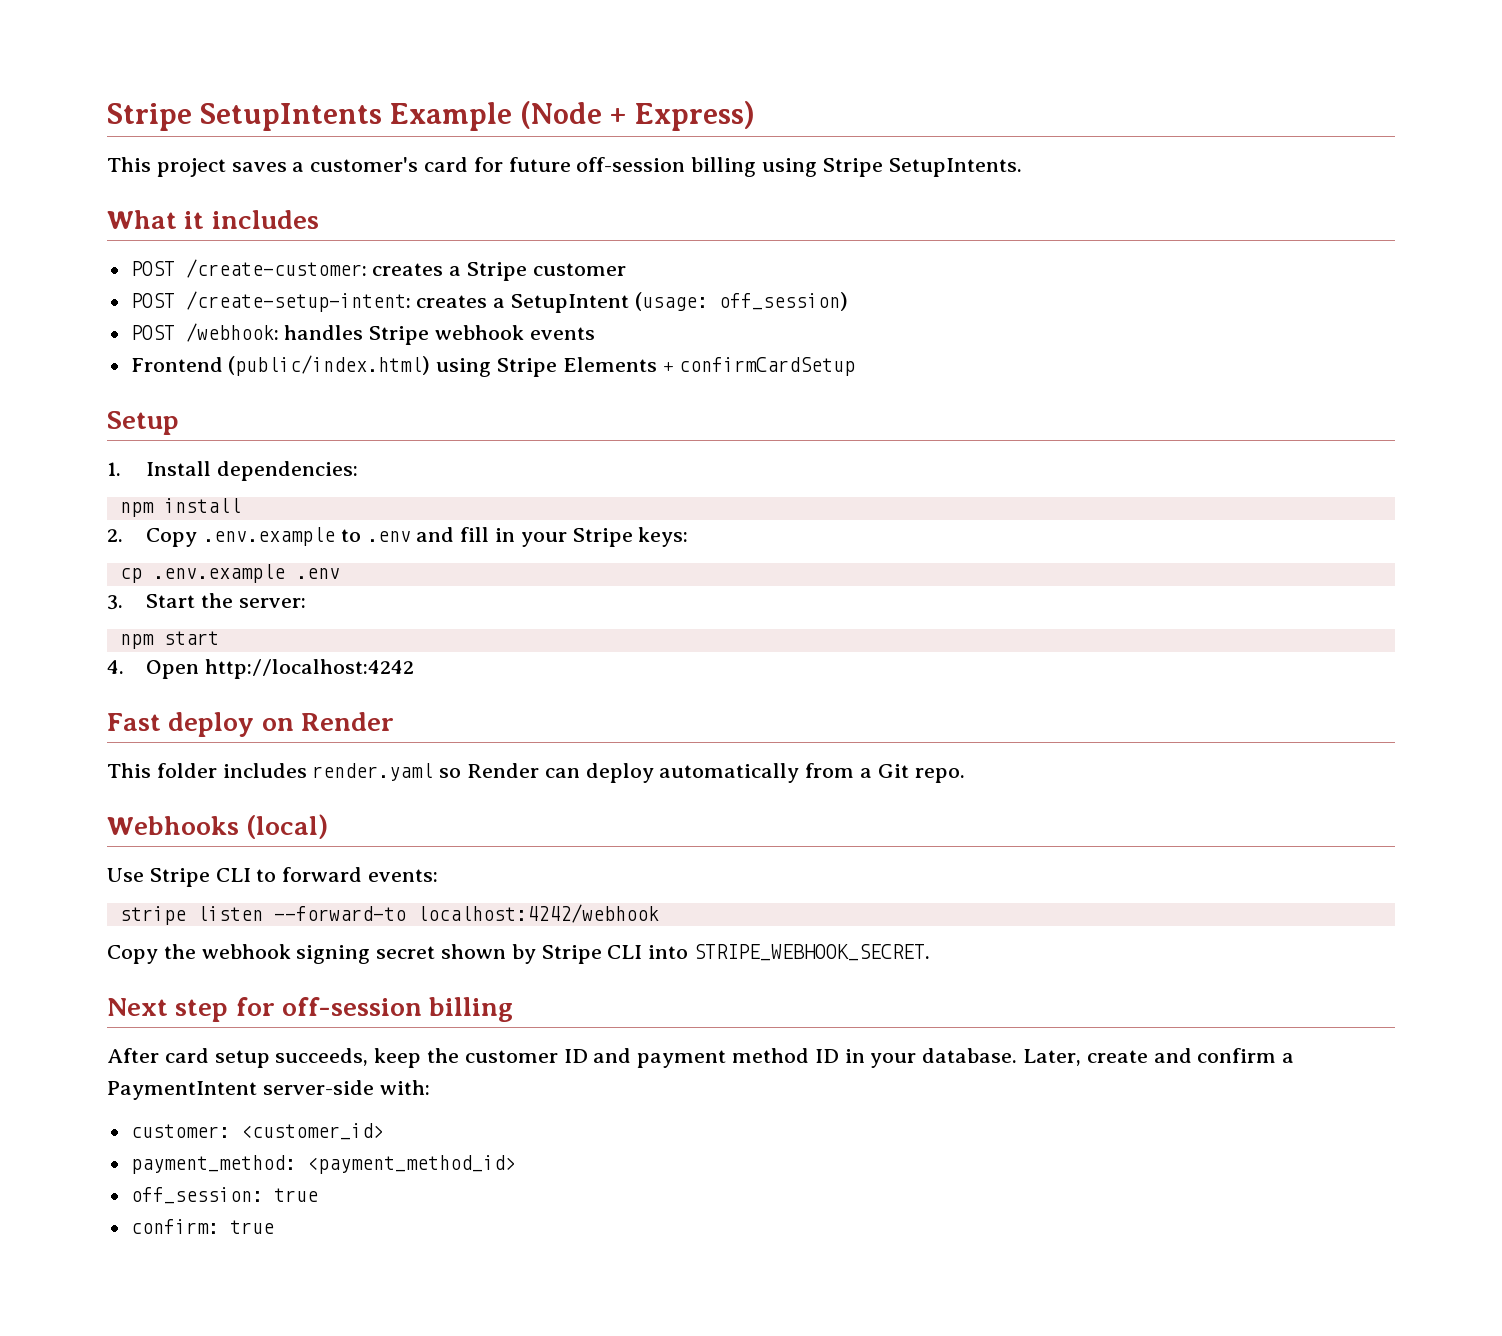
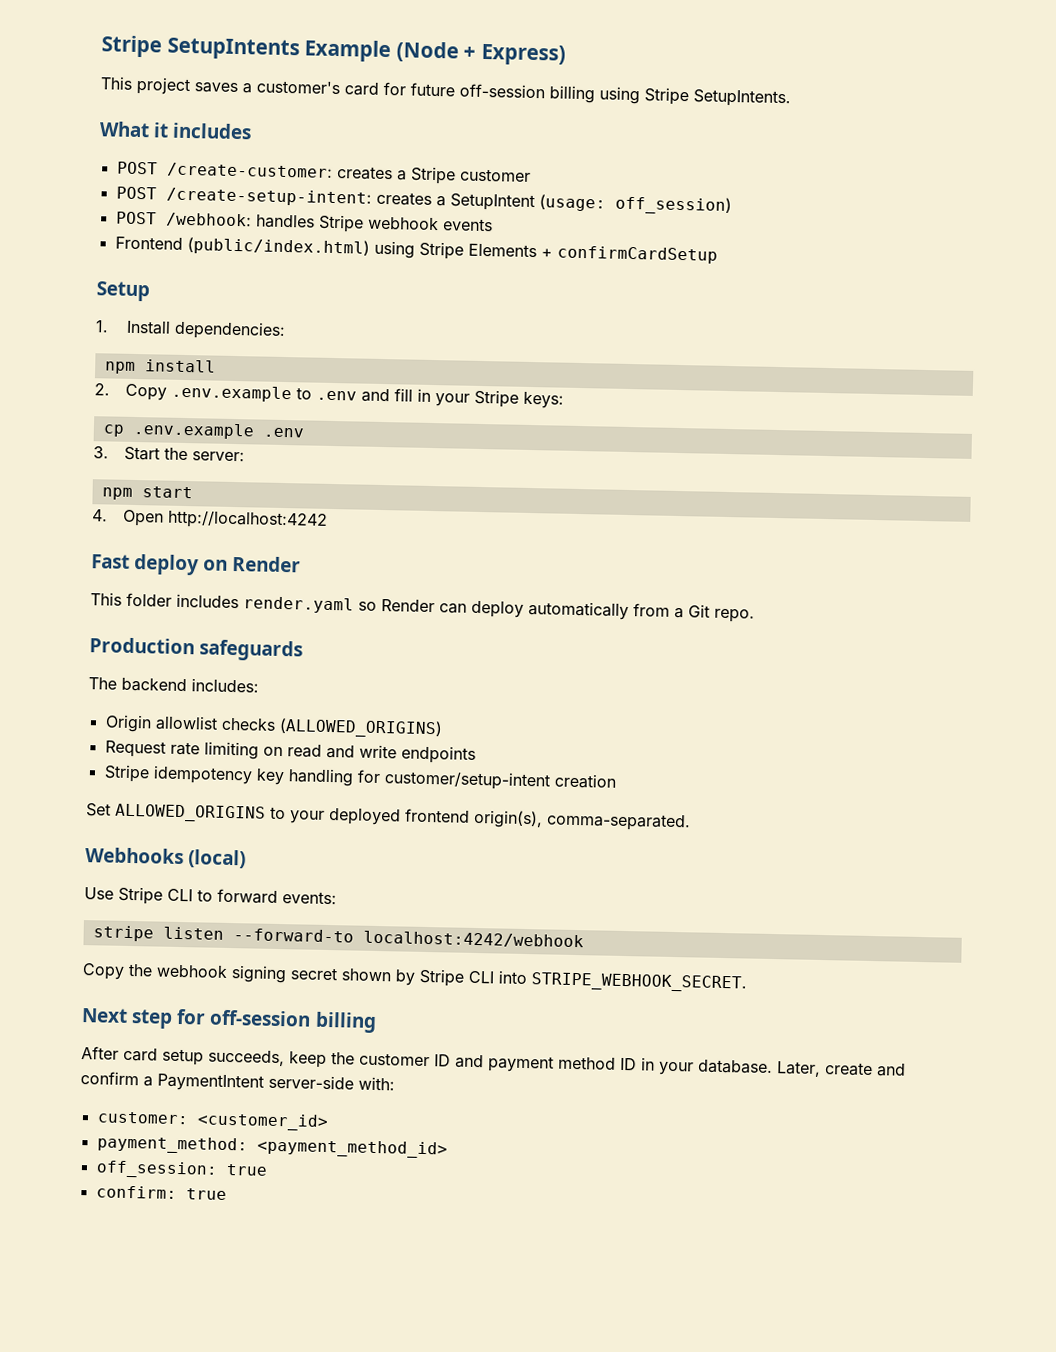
(965, 775) none -> [89,637,304,662] [88,677,259,693] [104,714,443,739] [104,740,476,764] [103,764,617,791] [86,803,691,832] // Production safeguards // The backend includes: // Origin allowlist checks (ALLOWED_ORIGINS) // Request rate limiting on read and write endpoints // Stripe idempotency key handling for customer/setup-intent creation // Set ALLOWED_ORIGINS to your deployed frontend origin(s), comma-separated.

